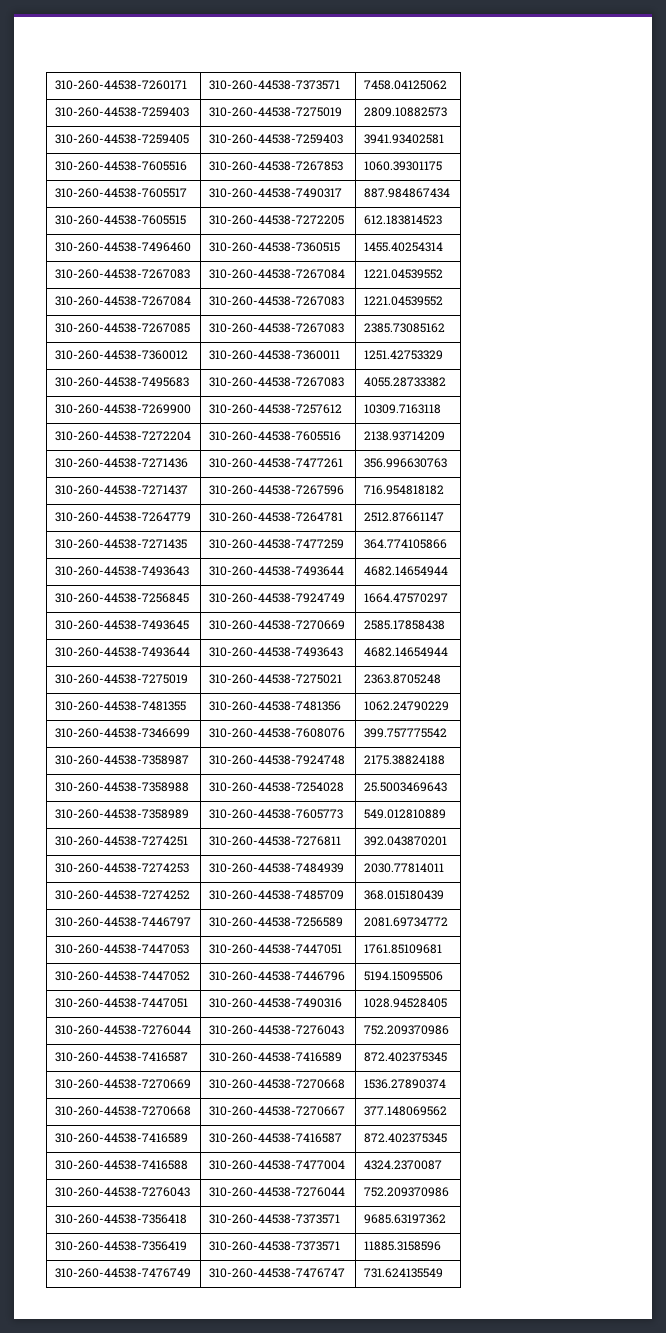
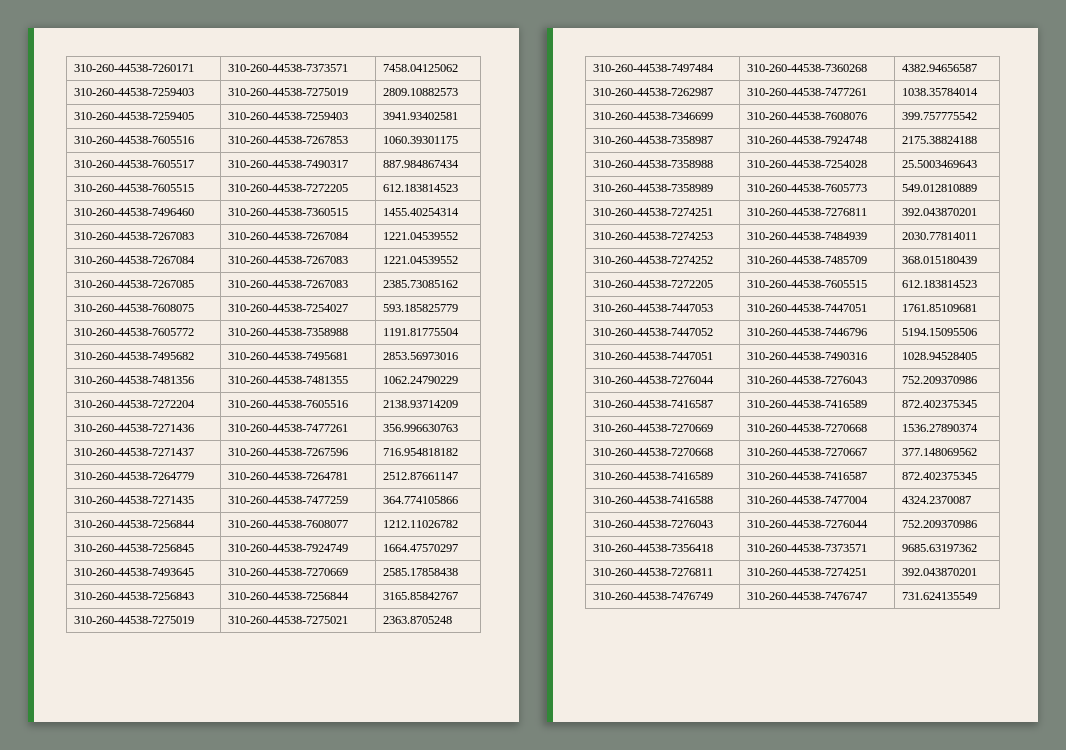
[54,350,188,360] [208,350,340,360] [363,350,443,360] [54,377,189,387] [208,377,344,387] [363,377,446,387] [54,404,191,414] [208,404,342,414] [363,404,441,414] 310-260-44538-7360012 | 310-260-44538-7360011 | 1251.42753329 // 310-260-44538-7495683 | 310-260-44538-7267083 | 4055.28733382 // 310-260-44538-7269900 | 310-260-44538-7257612 | 10309.7163118 -> [74,304,195,312] [228,304,349,312] [383,304,459,312] [74,328,195,336] [228,328,349,336] [383,328,460,336] [74,352,195,360] [228,352,349,360] [383,352,459,360] [74,376,195,384] [228,376,349,384] [383,376,459,384] 310-260-44538-7608075 | 310-260-44538-7254027 | 593.185825779 // 310-260-44538-7605772 | 310-260-44538-7358988 | 1191.81775504 // 310-260-44538-7495682 | 310-260-44538-7495681 | 2853.56973016 // 310-260-44538-7481356 | 310-260-44538-7481355 | 1062.24790229
[54,566,189,576] [208,566,344,576] [363,566,448,576] 310-260-44538-7493643 | 310-260-44538-7493644 | 4682.14654944 -> [74,520,196,528] [228,520,349,528] [383,520,459,528] 310-260-44538-7256844 | 310-260-44538-7608077 | 1212.11026782
[54,647,190,657] [208,647,343,657] [363,647,448,657] 310-260-44538-7493644 | 310-260-44538-7493643 | 4682.14654944 -> [74,592,195,600] [228,592,350,600] [383,592,459,600] 310-260-44538-7256843 | 310-260-44538-7256844 | 3165.85842767
[54,701,186,711] [208,701,341,711] [363,701,449,711] 310-260-44538-7481355 | 310-260-44538-7481356 | 1062.24790229 -> [593,64,715,72] [747,64,868,72] [902,64,978,72] [593,88,714,96] [747,88,868,96] [902,88,979,96] 310-260-44538-7497484 | 310-260-44538-7360268 | 4382.94656587 // 310-260-44538-7262987 | 310-260-44538-7477261 | 1038.35784014
[54,917,191,927] [208,917,343,927] [363,917,448,927] 310-260-44538-7446797 | 310-260-44538-7256589 | 2081.69734772 -> [593,280,714,288] [747,280,868,288] [902,280,978,288] 310-260-44538-7272205 | 310-260-44538-7605515 | 612.183814523
[54,1241,187,1251] [208,1241,340,1251] [363,1241,441,1251] 310-260-44538-7356419 | 310-260-44538-7373571 | 11885.3158596 -> [593,568,714,576] [747,568,868,576] [902,568,978,576] 310-260-44538-7276811 | 310-260-44538-7274251 | 392.043870201

